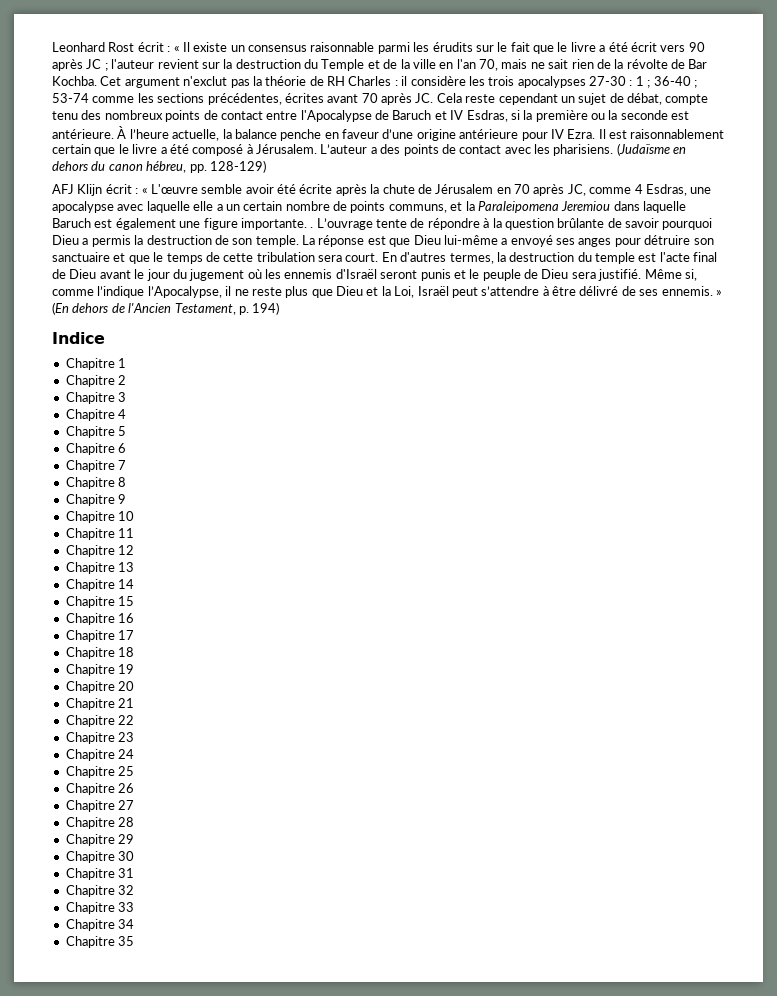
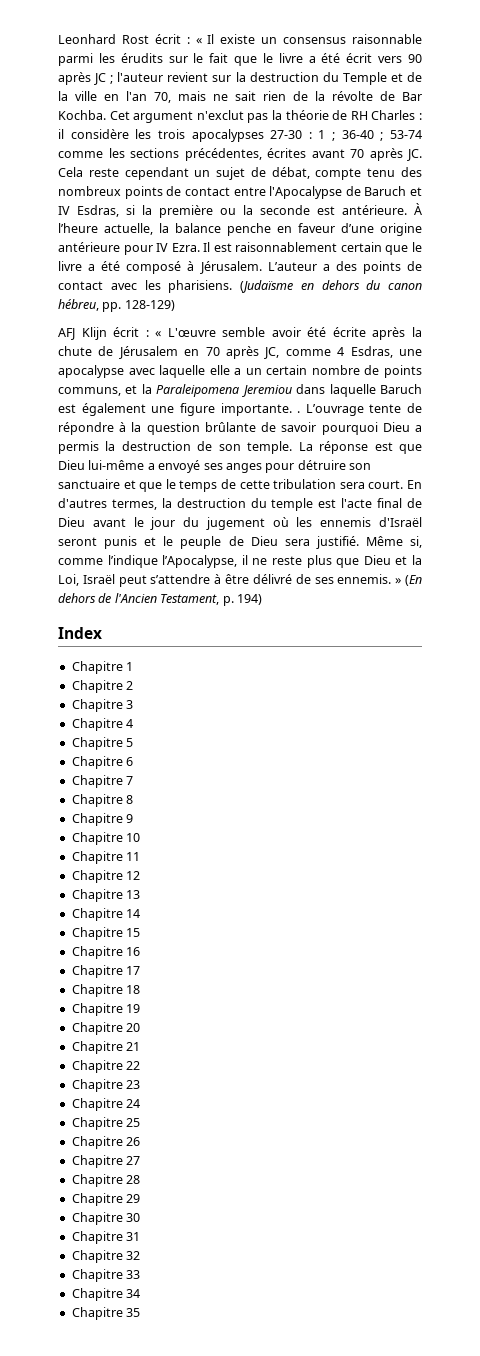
[52,332,105,344] Indice -> [58,627,102,639] Index

